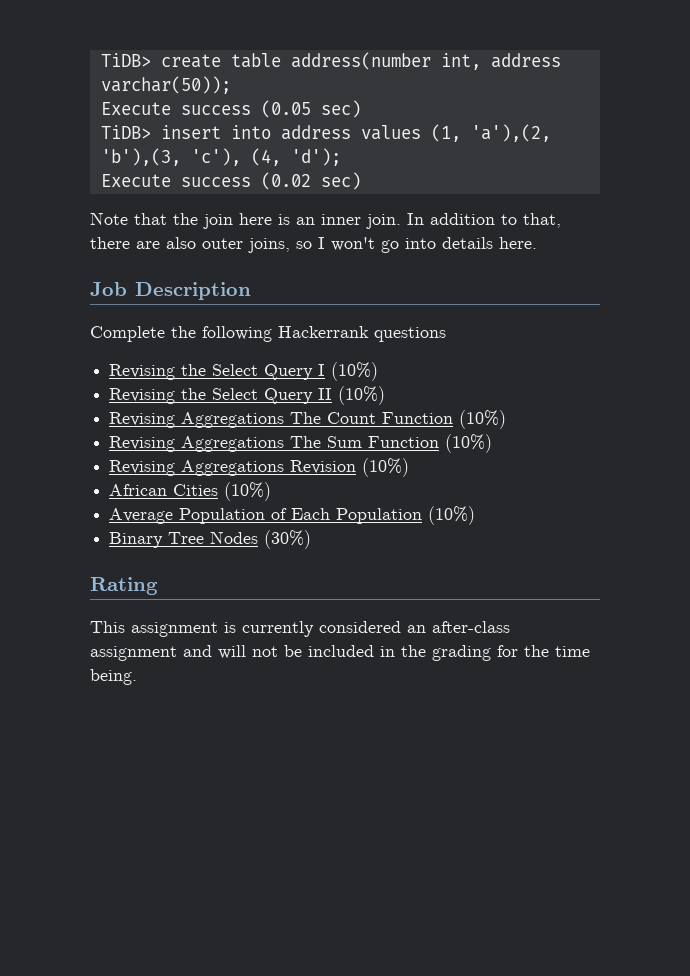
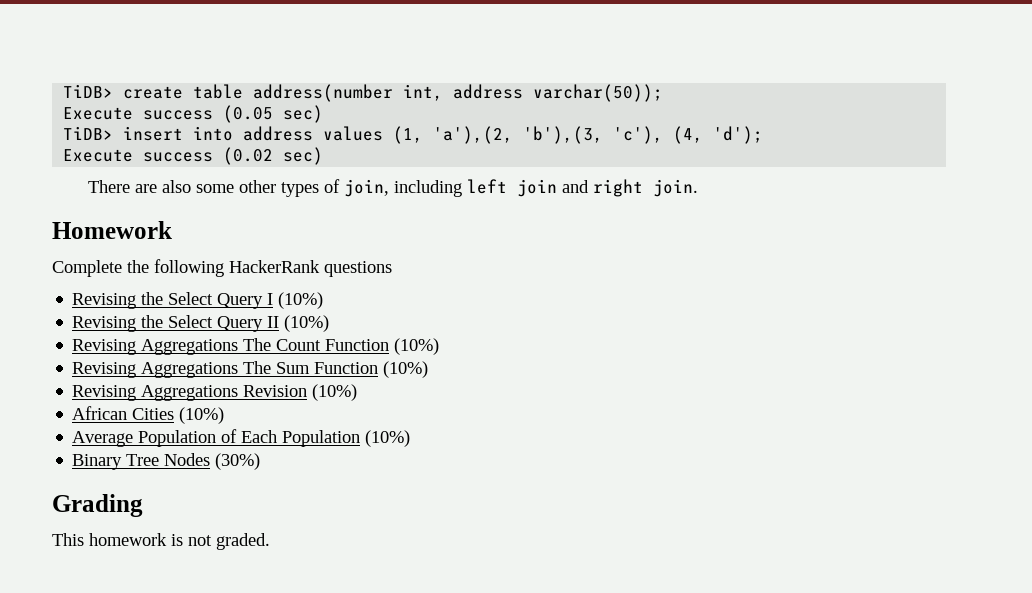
[90,212,561,229] [90,237,537,253] [90,282,251,300] Note that the join here is an inner join. In addition to that, there are also outer joins, so I won't go into details here. // Job Description -> [87,179,698,197] [52,221,172,239] There are also some other types of join, including left join and right join. // Homework
[278,326,369,338] Hackerrank -> [229,260,320,273] HackerRank
[90,577,158,595] Rating -> [52,494,143,517] Grading
[131,621,510,637] [90,645,590,661] [90,669,137,685] assignment is currently considered an after-class assignment and will not be included in the grading for the time being. -> [89,533,270,550] homework is not graded.

